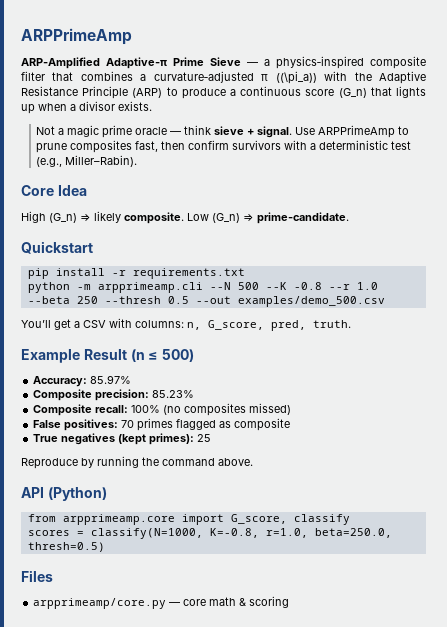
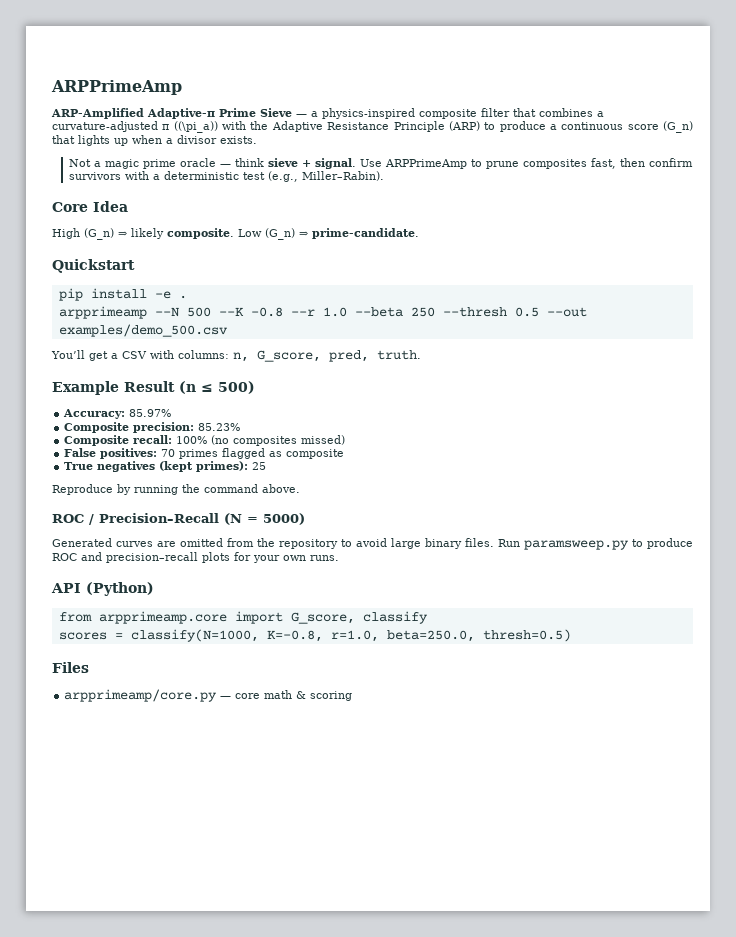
[111,268,245,279] [27,282,203,293] -r requirements.txt // python -m arpprimeamp.cli -> [154,291,187,299] [58,306,147,319] -e . // arpprimeamp
(253, 462) none -> [52,513,305,525] [52,538,693,550] [52,552,339,563] // ROC / Precision–Recall (N = 5000) // Generated curves are omitted from the repository to avoid large binary files. Run paramsweep.py to produce ROC and precision–recall plots for your own runs.

